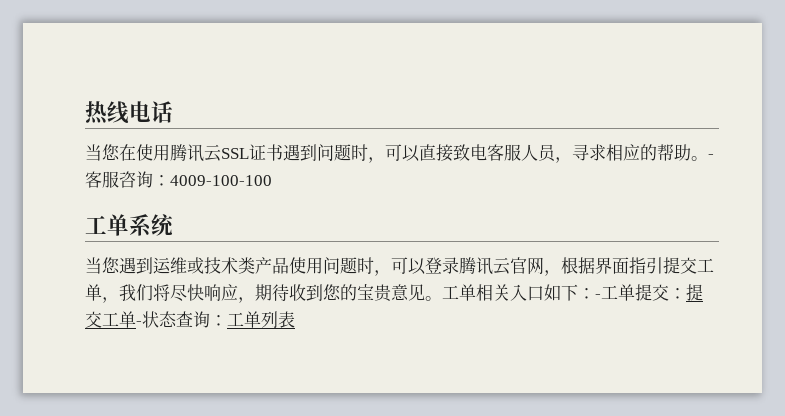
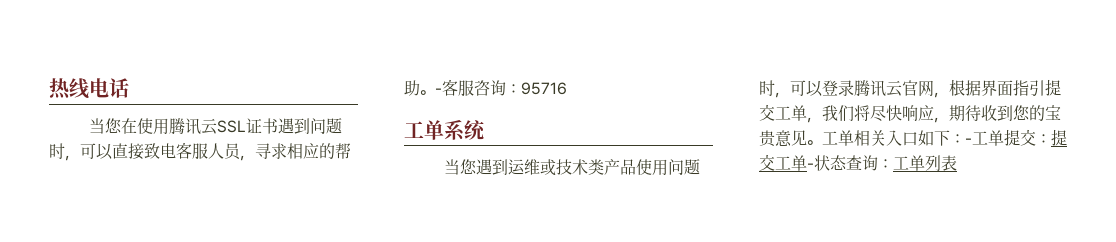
[170,175,272,186] 4009-100-100 -> [521,82,567,95] 95716

